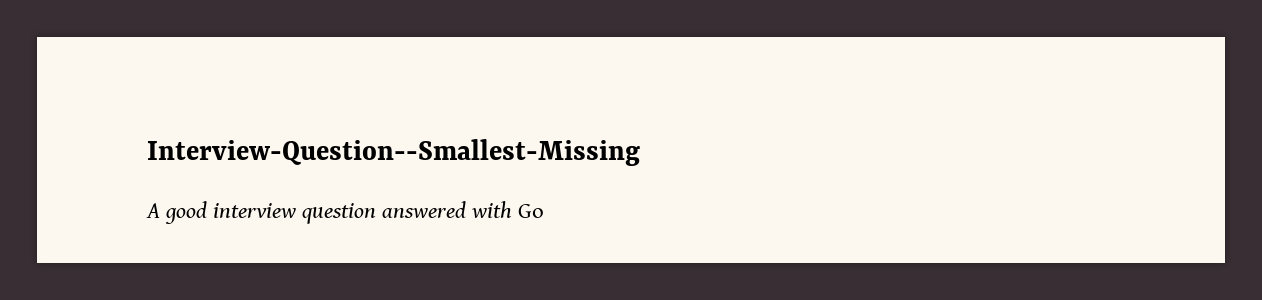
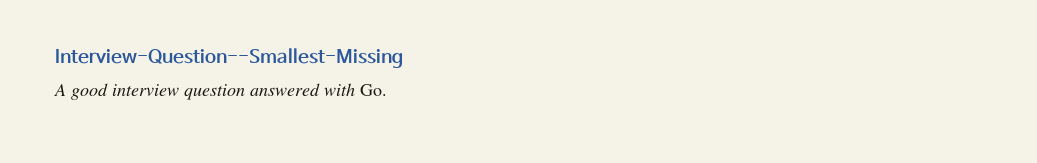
[518,204,545,218] Go -> [360,84,387,96] Go.

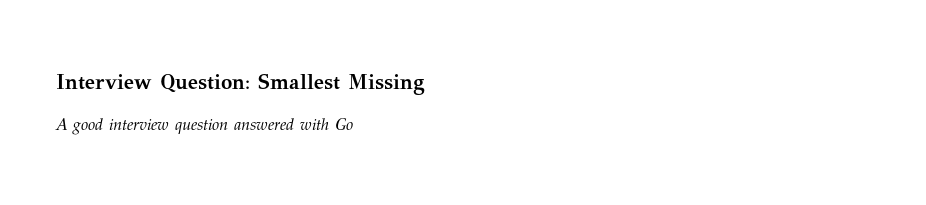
[55,48,403,68] Interview-Question--Smallest-Missing -> [56,73,425,95] Interview Question: Smallest Missing
[360,84,387,96] Go. -> [335,117,353,130] Go

